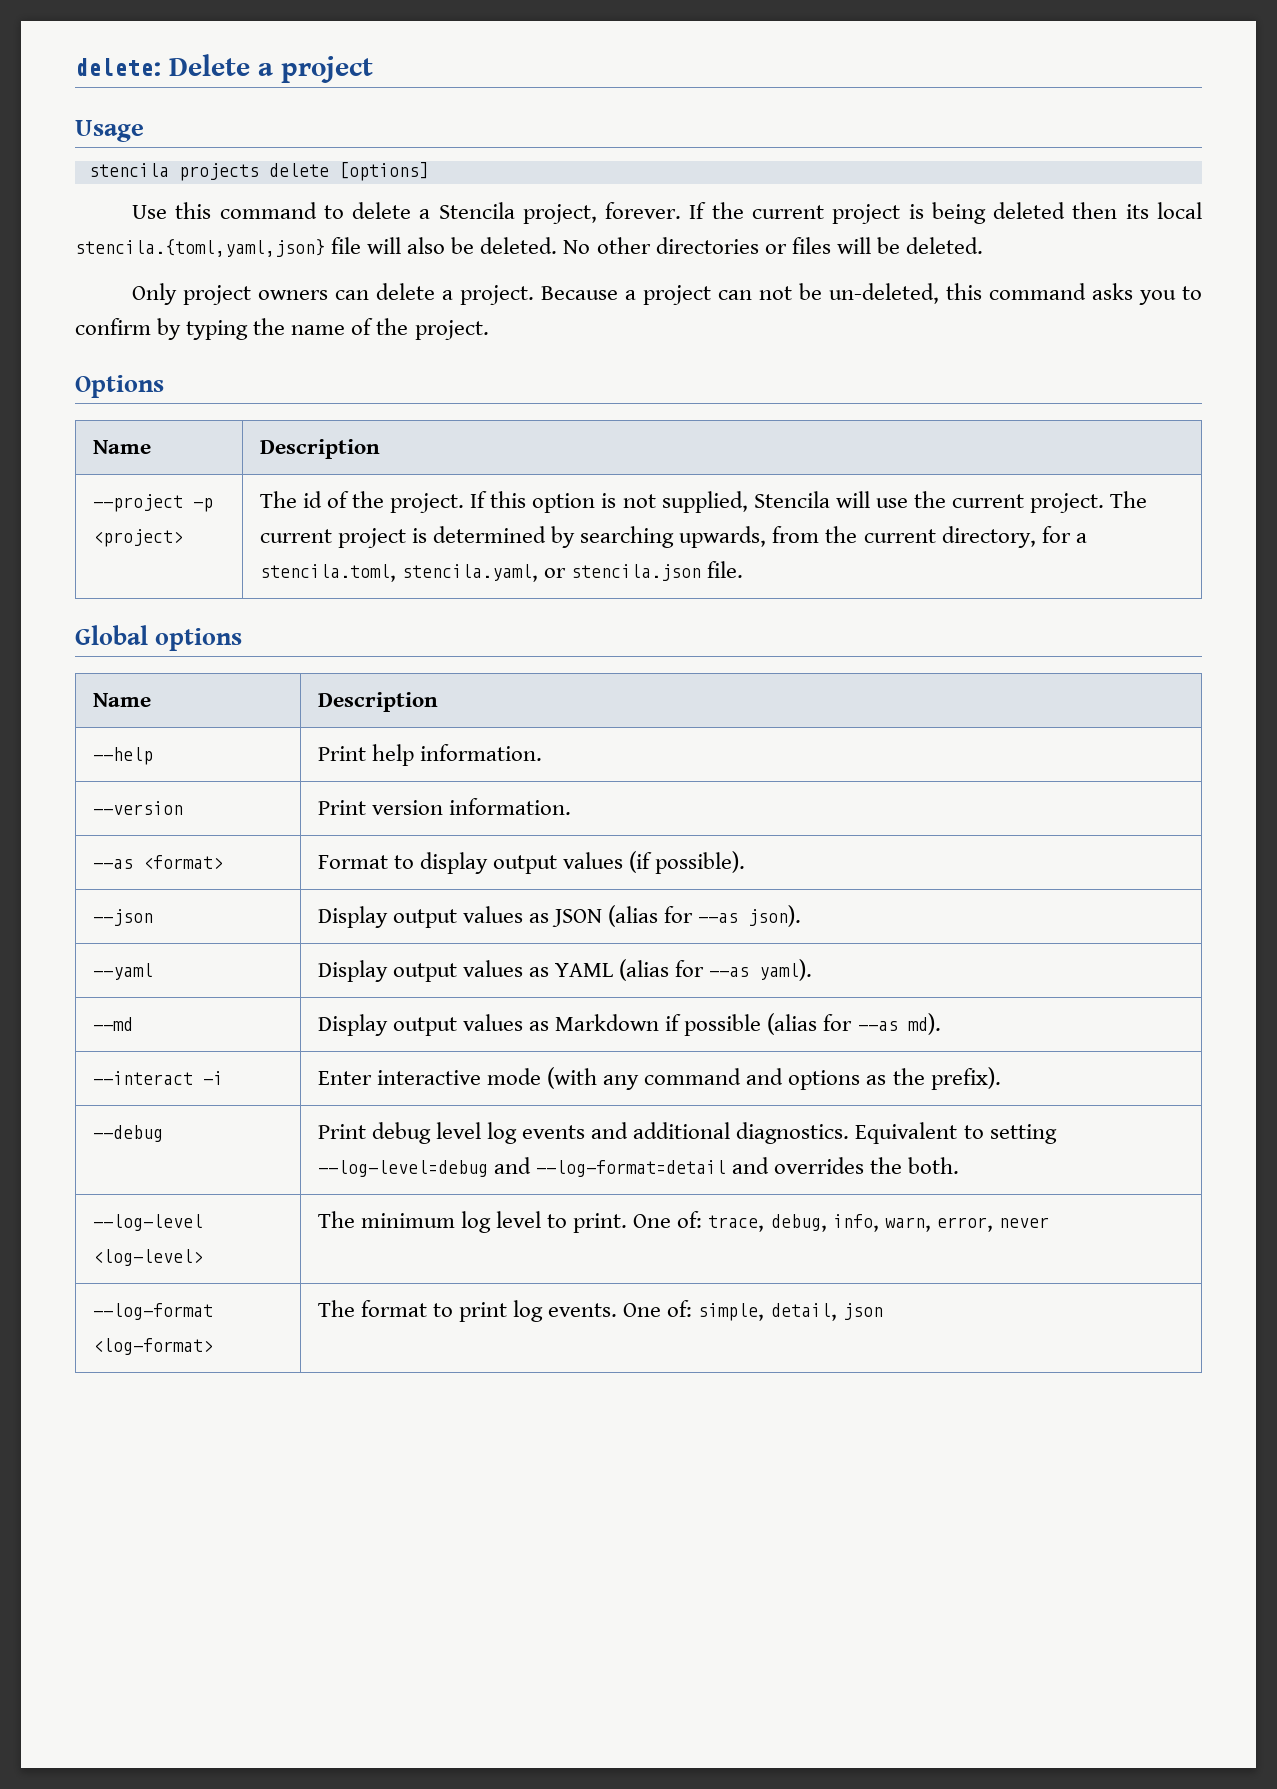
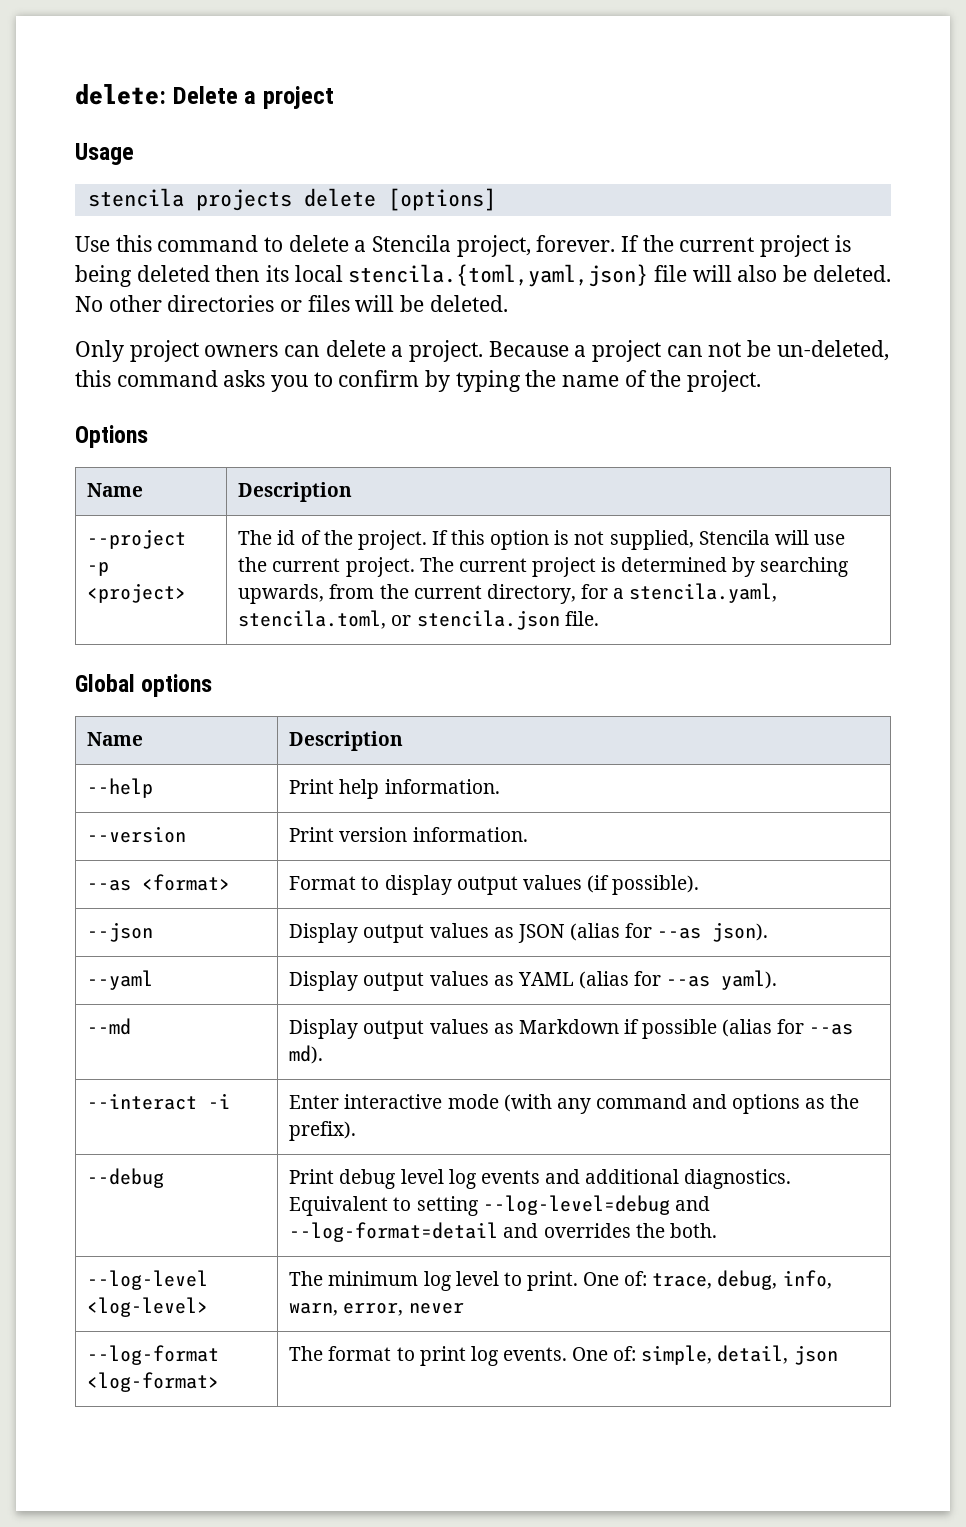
[259,564,538,582] stencila.toml, stencila.yaml, -> [629,583,778,603] [238,610,387,629] stencila.yaml, stencila.toml,

